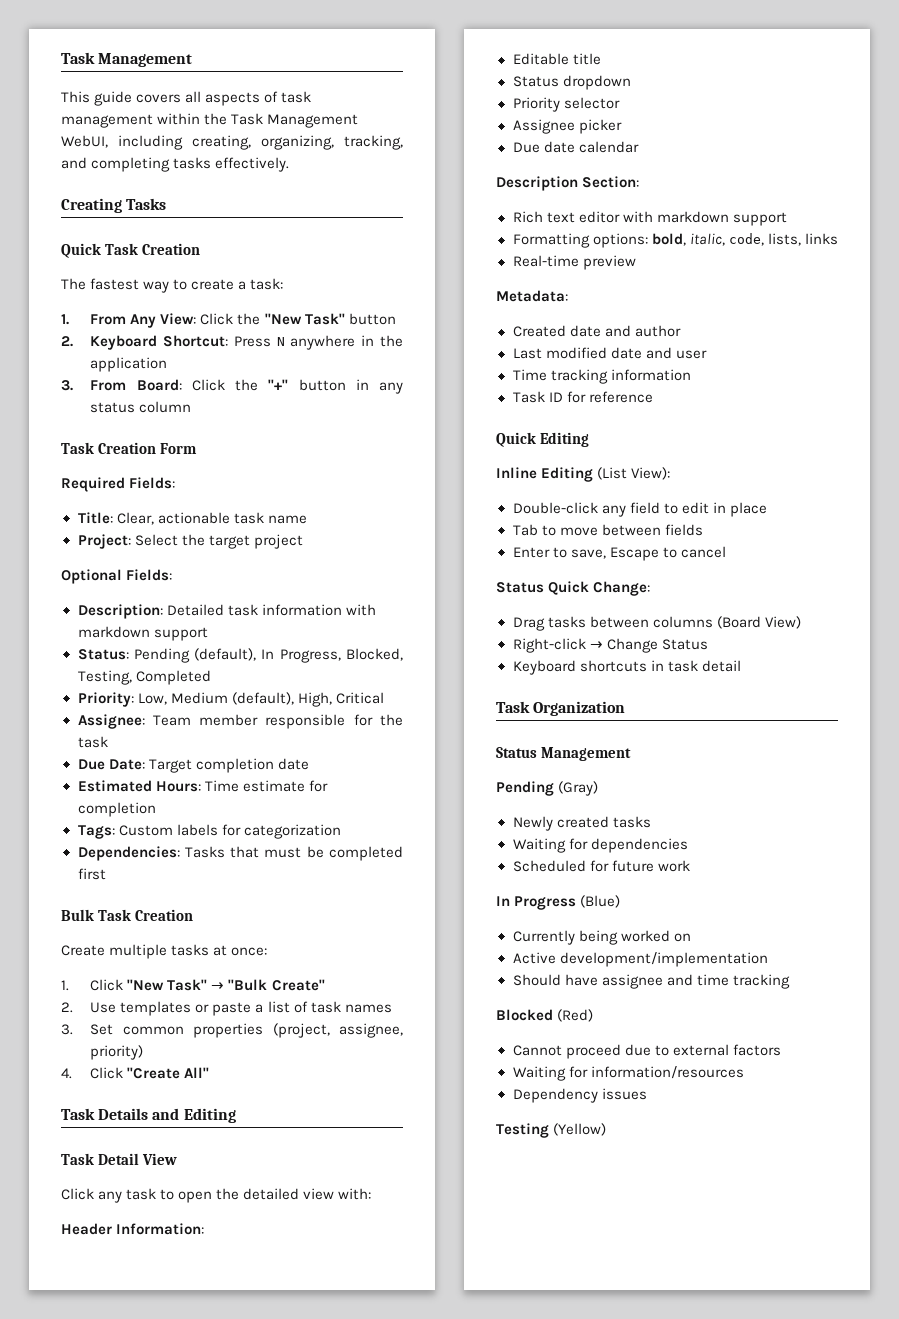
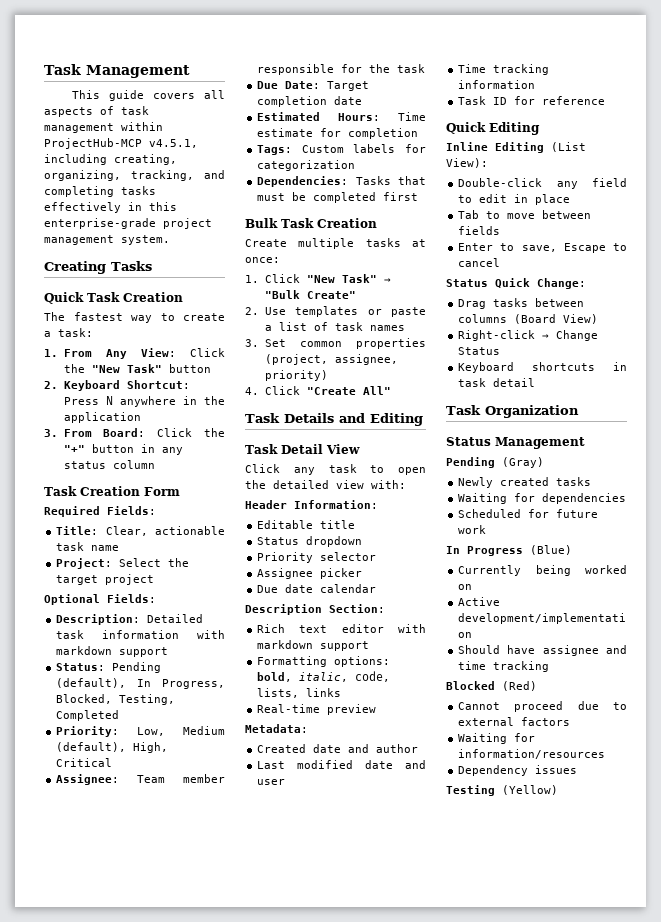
[204,113,359,128] [61,135,108,148] the Task Management WebUI, -> [44,138,198,149] ProjectHub-MCP v4.5.1,
[215,157,290,172] effectively. -> [44,202,177,213] [44,218,212,229] [44,235,170,245] effectively in this enterprise-grade project management system.

